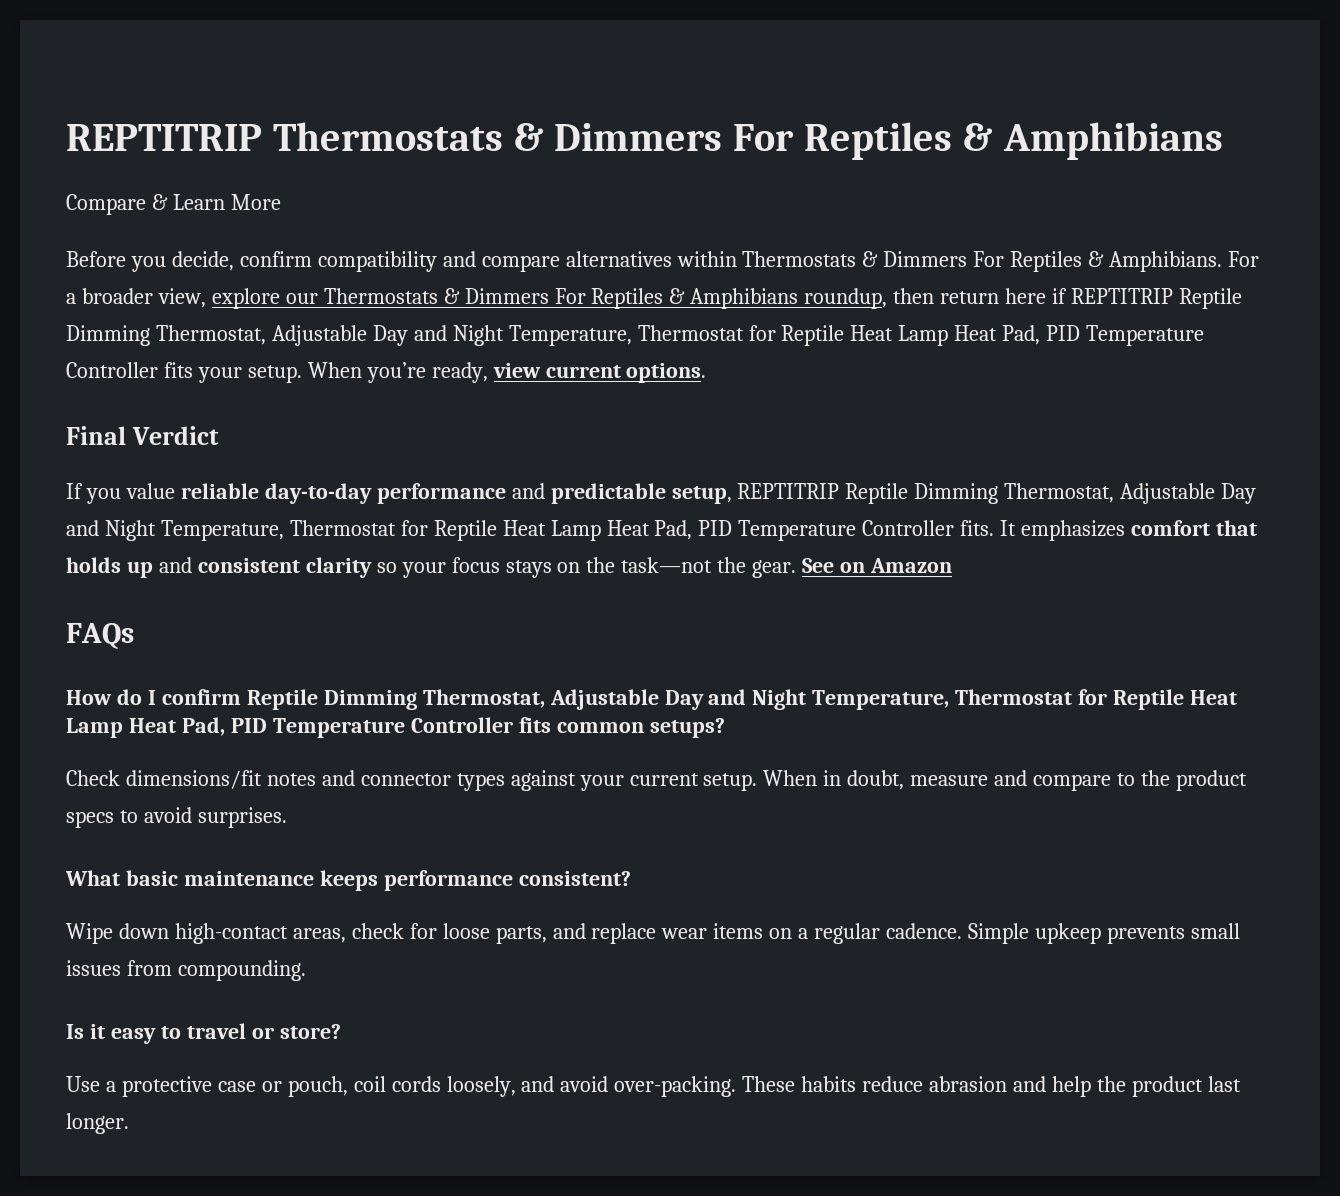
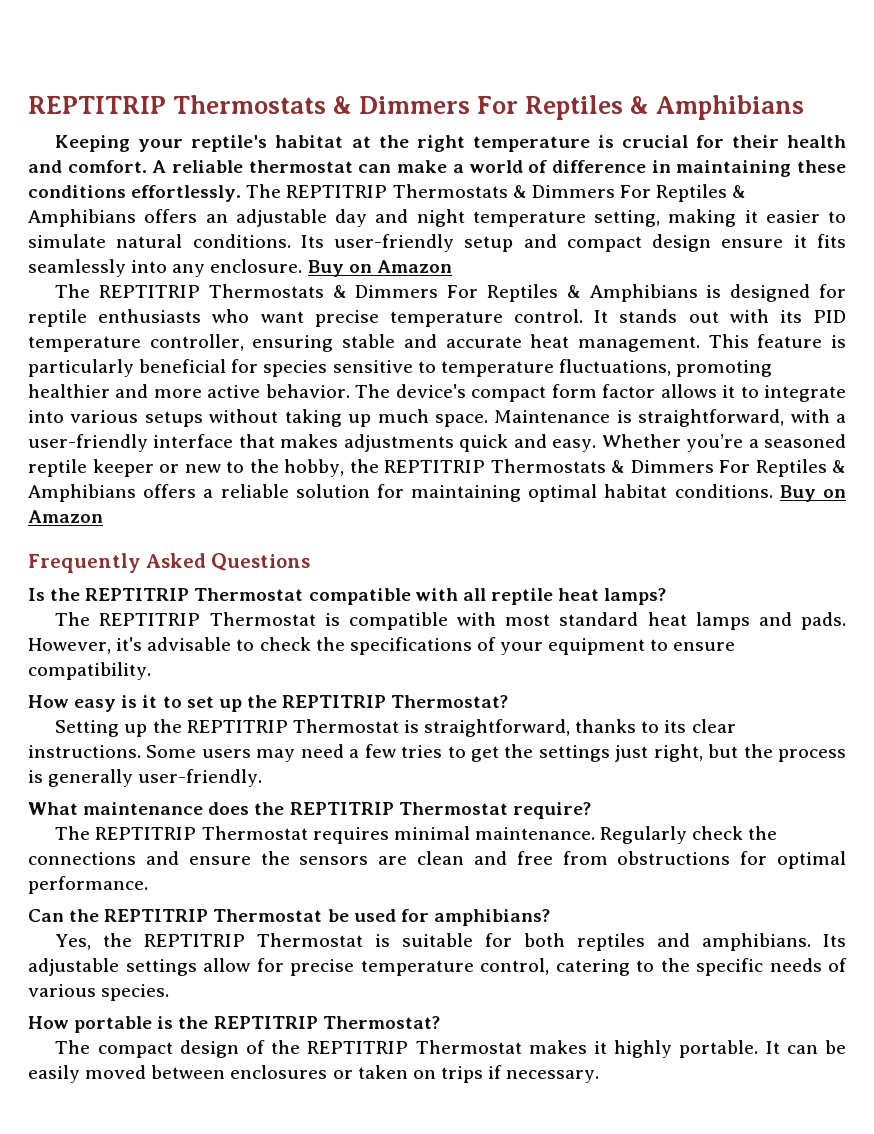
[66,194,281,215] [66,251,1260,272] [66,288,1242,309] [66,325,1205,346] [66,362,707,383] [66,426,219,445] [66,483,1257,504] [66,520,1257,541] [66,557,953,578] [66,623,134,649] [66,689,1238,710] [66,717,725,738] [66,770,1247,791] [66,807,287,828] [65,870,631,891] [66,923,1240,944] [66,960,306,981] [66,1023,341,1044] [66,1076,1241,1097] [66,1113,129,1134] Compare & Learn More // Before you decide, confirm compatibility and compare alternatives within Thermostats & Dimmers For Reptiles & Amphibians. For a broader view, explore our Thermostats & Dimmers For Reptiles & Amphibians roundup, then return here if REPTITRIP Reptile Dimming Thermostat, Adjustable Day and Night Temperature, Thermostat for Reptile Heat Lamp Heat Pad, PID Temperature Controller fits your setup. When you’re ready, view current options. // Final Verdict // If you value reliable day-to-day performance and predictable setup, REPTITRIP Reptile Dimming Thermostat, Adjustable Day and Night Temperature, Thermostat for Reptile Heat Lamp Heat Pad, PID Temperature Controller fits. It emphasizes comfort that holds up and consistent clarity so your focus stays on the task—not the gear. See on Amazon // FAQs // How do I confirm Reptile Dimming Thermostat, Adjustable Day and Night Temperature, Thermostat for Reptile Heat Lamp Heat Pad, PID Temperature Controller fits common setups? // Check dimensions/fit notes and connector types against your current setup. When in doubt, measure and compare to the product specs to avoid surprises. // What basic maintenance keeps performance consistent? // Wipe down high-contact areas, check for loose parts, and replace wear items on a regular cadence. Simple upkeep prevents small issues from compounding. // Is it easy to travel or store? // Use a protective case or pouch, coil cords loosely, and avoid over-packing. These habits reduce abrasion and help the product last longer. -> [55,135,847,152] [28,160,846,177] [28,184,747,202] [28,209,846,227] [28,234,846,252] [28,259,452,277] [55,284,847,302] [28,309,846,327] [28,334,847,352] [28,359,773,377] [28,384,846,402] [28,409,846,427] [28,434,847,452] [28,459,846,477] [28,484,847,502] [28,510,103,523] [28,553,311,573] [28,588,667,605] [55,612,847,630] [28,637,736,655] [28,662,151,680] [28,695,509,712] [55,719,736,737] [28,744,846,762] [28,769,263,787] [28,802,591,819] [55,826,778,844] [28,851,846,869] [28,876,148,894] [28,909,550,926] [55,933,847,951] [28,958,847,976] [28,984,170,1001] [28,1016,440,1033] [55,1040,847,1058] [28,1065,600,1083] Keeping your reptile's habitat at the right temperature is crucial for their health and comfort. A reliable thermostat can make a world of difference in maintaining these conditions effortlessly. The REPTITRIP Thermostats & Dimmers For Reptiles & Amphibians offers an adjustable day and night temperature setting, making it easier to simulate natural conditions. Its user-friendly setup and compact design ensure it fits seamlessly into any enclosure. Buy on Amazon // The REPTITRIP Thermostats & Dimmers For Reptiles & Amphibians is designed for reptile enthusiasts who want precise temperature control. It stands out with its PID temperature controller, ensuring stable and accurate heat management. This feature is particularly beneficial for species sensitive to temperature fluctuations, promoting healthier and more active behavior. The device's compact form factor allows it to integrate into various setups without taking up much space. Maintenance is straightforward, with a user-friendly interface that makes adjustments quick and easy. Whether you’re a seasoned reptile keeper or new to the hobby, the REPTITRIP Thermostats & Dimmers For Reptiles & Amphibians offers a reliable solution for maintaining optimal habitat conditions. Buy on Amazon // Frequently Asked Questions // Is the REPTITRIP Thermostat compatible with all reptile heat lamps? // The REPTITRIP Thermostat is compatible with most standard heat lamps and pads. However, it's advisable to check the specifications of your equipment to ensure compatibility. // How easy is it to set up the REPTITRIP Thermostat? // Setting up the REPTITRIP Thermostat is straightforward, thanks to its clear instructions. Some users may need a few tries to get the settings just right, but the process is generally user-friendly. // What maintenance does the REPTITRIP Thermostat require? // The REPTITRIP Thermostat requires minimal maintenance. Regularly check the connections and ensure the sensors are clean and free from obstructions for optimal performance. // Can the REPTITRIP Thermostat be used for amphibians? // Yes, the REPTITRIP Thermostat is suitable for both reptiles and amphibians. Its adjustable settings allow for precise temperature control, catering to the specific needs of various species. // How portable is the REPTITRIP Thermostat? // The compact design of the REPTITRIP Thermostat makes it highly portable. It can be easily moved between enclosures or taken on trips if necessary.

